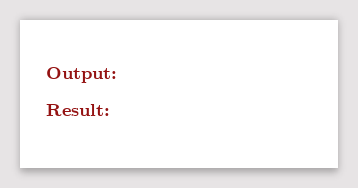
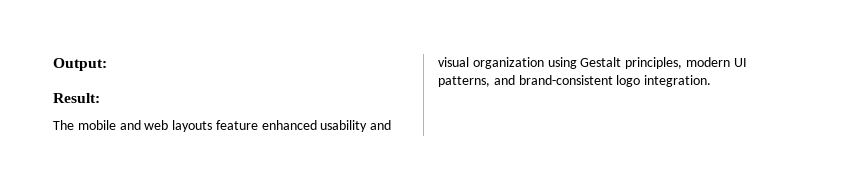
(110, 110) none -> [53,120,392,132] [438,57,747,69] [438,75,712,87] // The mobile and web layouts feature enhanced usability and visual organization using Gestalt principles, modern UI patterns, and brand-consistent logo integration.

